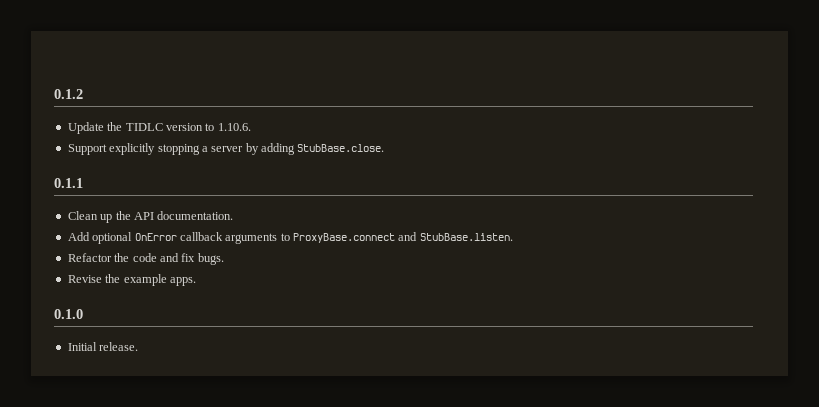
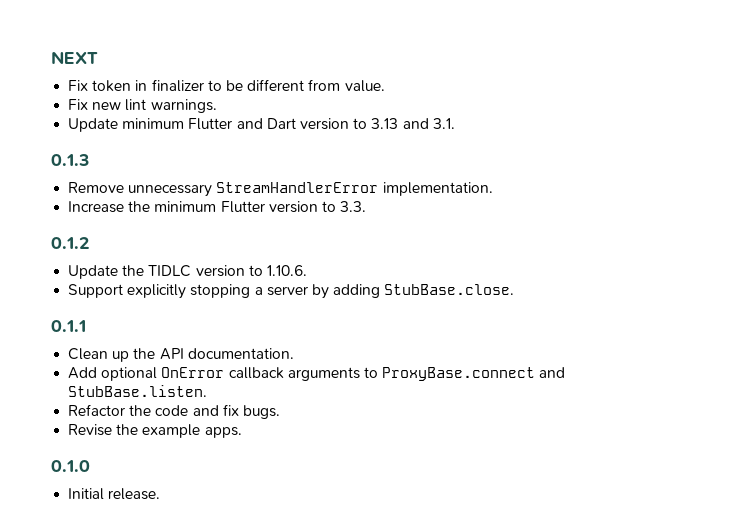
(54, 94) none -> [51,51,98,64] [68,79,385,92] [68,99,217,113] [68,118,455,132] [51,154,90,166] [68,182,493,197] [68,201,367,213] NEXT // Fix token in finalizer to be different from value. // Fix new lint warnings. // Update minimum Flutter and Dart version to 3.13 and 3.1. // 0.1.3 // Remove unnecessary StreamHandlerError implementation. // Increase the minimum Flutter version to 3.3. //

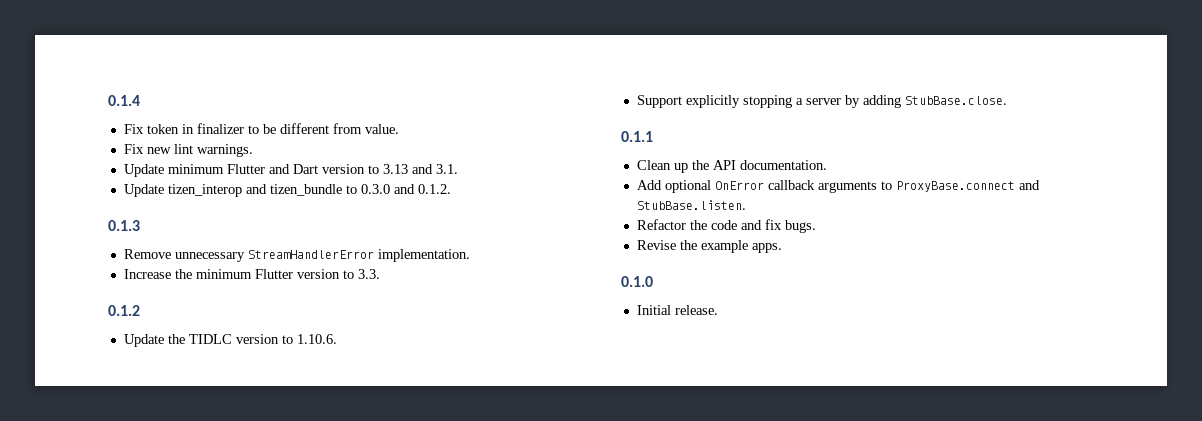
[51,51,98,64] NEXT -> [108,95,140,106] 0.1.4
(455, 123) none -> [123,184,451,197] // Update tizen_interop and tizen_bundle to 0.3.0 and 0.1.2.

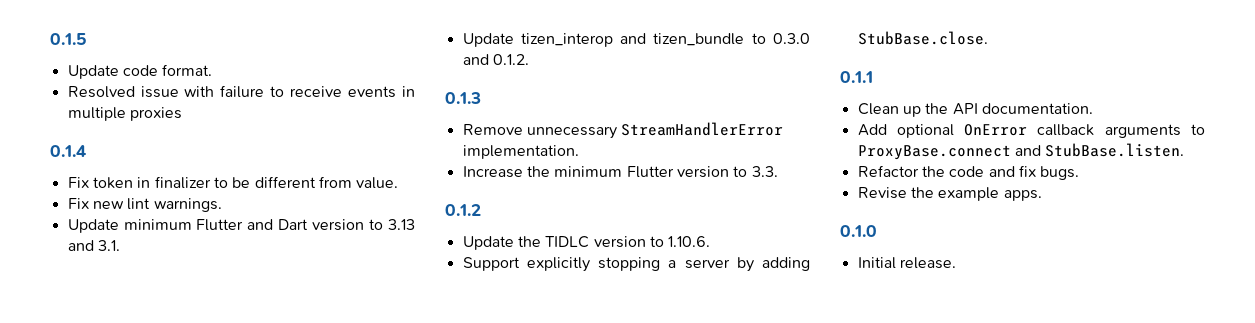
(108, 100) none -> [50,33,87,45] [67,64,213,79] [67,85,415,98] [67,107,182,121] 0.1.5 // Update code format. // Resolved issue with failure to receive events in multiple proxies //

